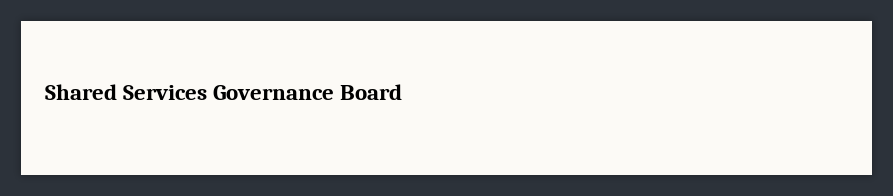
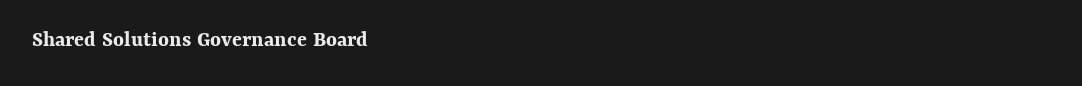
[123,85,208,100] Services -> [102,31,192,46] Solutions

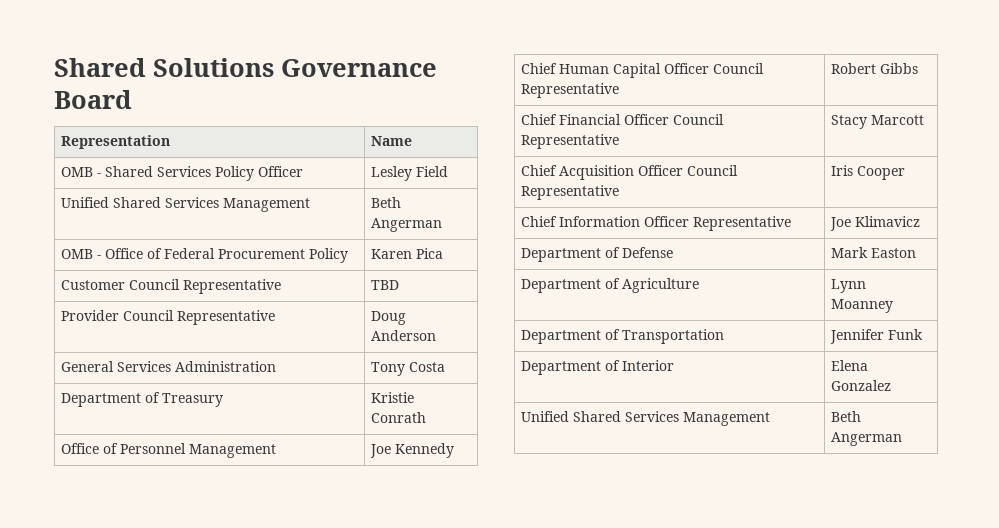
(369, 38) none -> [60,135,170,149] [370,136,412,146] [60,166,303,181] [370,166,448,181] [60,197,310,212] [370,197,401,208] [370,218,442,232] [60,248,348,263] [370,248,443,259] [60,279,281,294] [370,280,399,290] [60,310,275,325] [370,311,406,325] [370,330,436,341] [60,361,276,372] [370,362,445,376] [60,392,223,407] [370,392,414,403] [370,412,426,423] [60,443,276,458] [369,443,454,458] [520,63,764,78] [520,83,619,98] [830,63,918,74] [520,114,724,125] [520,134,619,149] [830,115,924,129] [520,165,738,180] [520,185,619,200] [830,165,905,180] [520,216,791,231] [829,216,920,231] [520,247,673,262] [830,247,916,258] [520,278,699,293] [830,279,866,293] [830,299,893,313] [520,329,724,344] [829,329,923,344] [520,360,674,375] [830,360,868,371] [830,380,891,391] [520,411,770,426] [830,411,861,422] [830,432,902,446] // Representation | Name // OMB - Shared Services Policy Officer | Lesley Field // Unified Shared Services Management | Beth Angerman // OMB - Office of Federal Procurement Policy | Karen Pica // Customer Council Representative | TBD // Provider Council Representative | Doug Anderson // General Services Administration | Tony Costa // Department of Treasury | Kristie Conrath // Office of Personnel Management | Joe Kennedy // Chief Human Capital Officer Council Representative | Robert Gibbs // Chief Financial Officer Council Representative | Stacy Marcott // Chief Acquisition Officer Council Representative | Iris Cooper // Chief Information Officer Representative | Joe Klimavicz // Department of Defense | Mark Easton // Department of Agriculture | Lynn Moanney // Department of Transportation | Jennifer Funk // Department of Interior | Elena Gonzalez // Unified Shared Services Management | Beth Angerman

